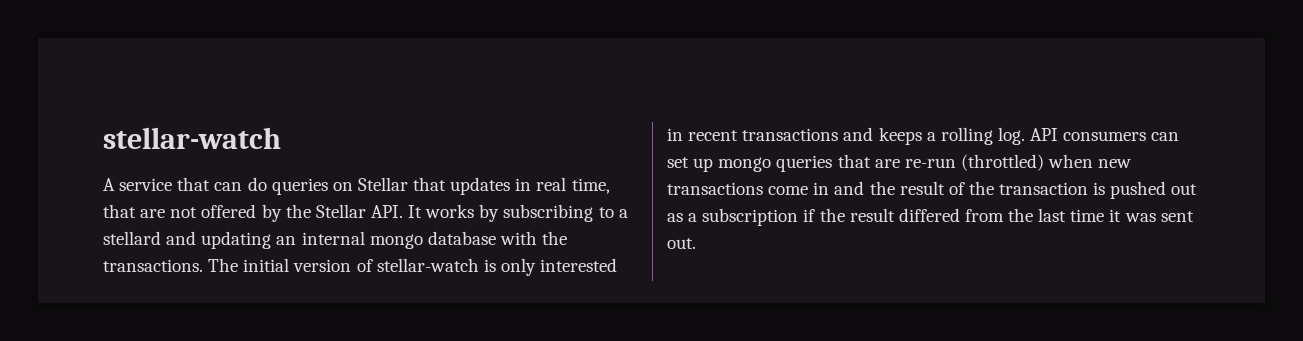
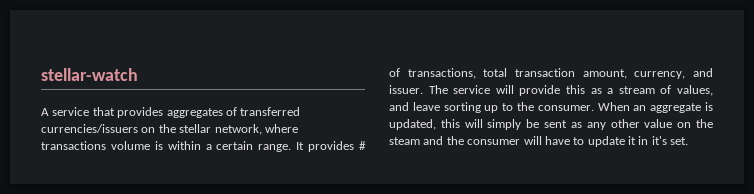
[214,177,610,195] [103,204,628,222] [103,231,568,249] [103,258,618,276] [667,127,1180,145] [667,154,1132,172] [667,181,1198,199] [667,208,1194,226] [667,238,696,249] can do queries on Stellar that updates in real time, that are not offered by the Stellar API. It works by subscribing to a stellard and updating an internal mongo database with the transactions. The initial version of stellar-watch is only interested in recent transactions and keeps a rolling log. API consumers can set up mongo queries that are re-run (throttled) when new transactions come in and the result of the transaction is pushed out as a subscription if the result differed from the last time it was sent out. -> [117,107,301,118] [41,124,298,135] [41,141,366,152] [389,68,713,79] [389,85,713,96] [389,102,713,113] [389,119,713,130] [389,136,689,147] provides aggregates of transferred currencies/issuers on the stellar network, where transactions volume is within a certain range. It provides # of transactions, total transaction amount, currency, and issuer. The service will provide this as a stream of values, and leave sorting up to the consumer. When an aggregate is updated, this will simply be sent as any other value on the steam and the consumer will have to update it in it's set.

